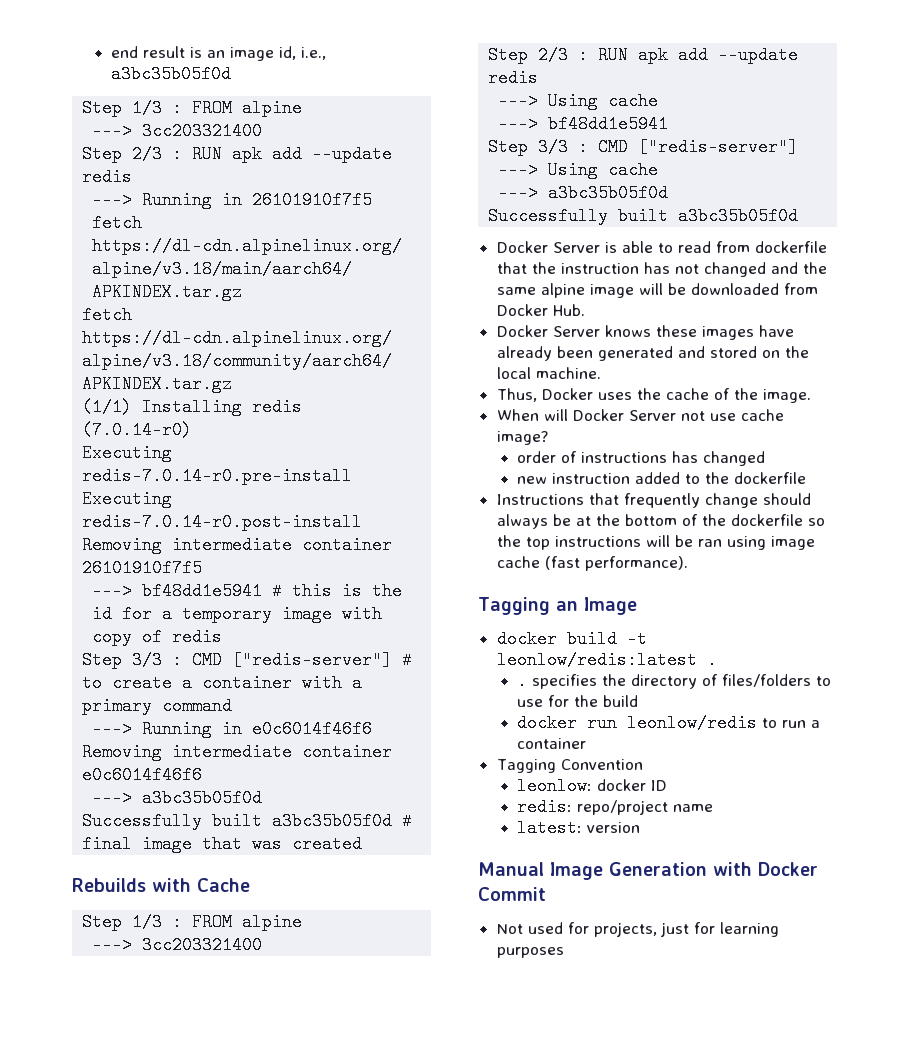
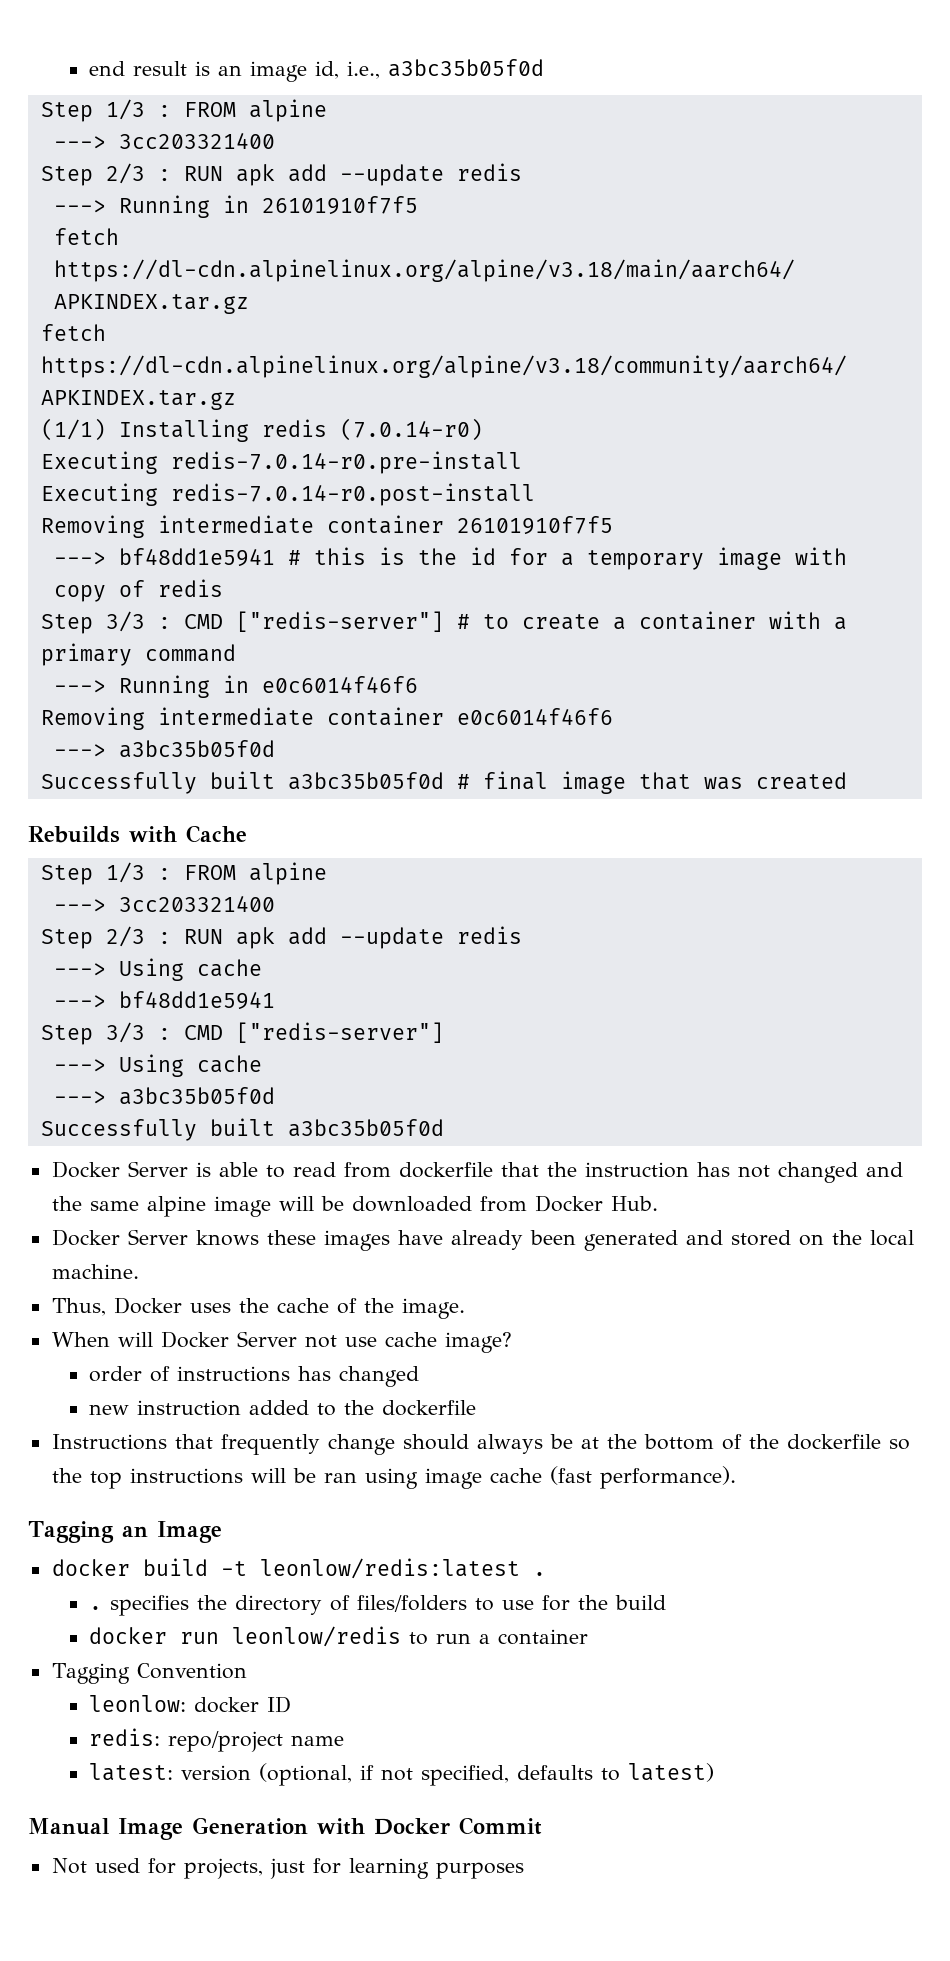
(640, 827) none -> [259,1763,715,1786] (optional, if not specified, defaults to latest)

